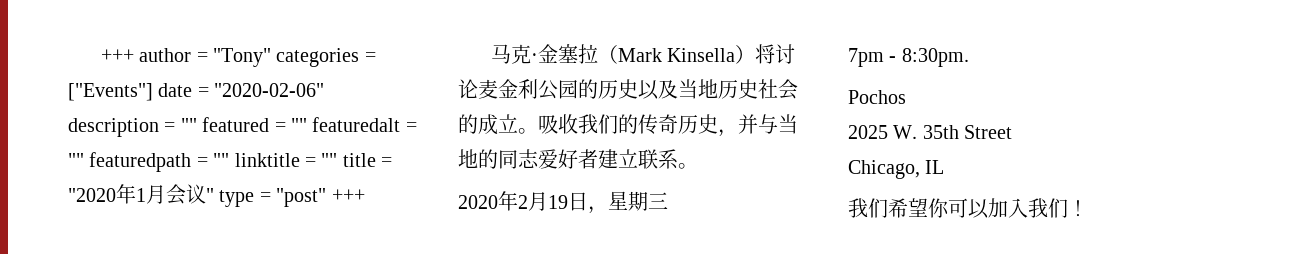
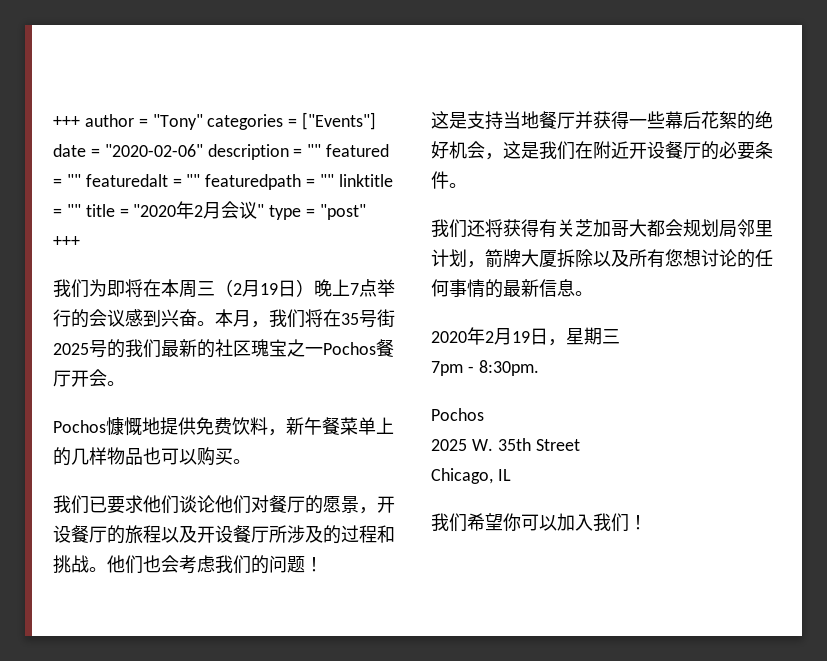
[136,188,146,202] 1 -> [194,205,204,217] 2
[490,44,796,64] [458,79,798,100] [458,114,798,137] [458,149,678,169] 马克·金塞拉（Mark Kinsella）将讨论麦金利公园的历史以及当地历史社会的成立。吸收我们的传奇历史，并与当地的同志爱好者建立联系 -> [53,279,395,298] [53,309,395,328] [53,339,394,358] [53,369,125,387] [53,417,394,436] [53,447,251,466] [53,495,395,514] [53,525,395,544] [53,555,323,574] [431,111,773,130] [431,141,773,160] [431,171,467,189] [431,219,773,238] [431,249,773,268] [431,279,575,298] 我们为即将在本周三（2月19日）晚上7点举行的会议感到兴奋。本月，我们将在35号街2025号的我们最新的社区瑰宝之一Pochos餐厅开会。 // Pochos慷慨地提供免费饮料，新午餐菜单上的几样物品也可以购买。 // 我们已要求他们谈论他们对餐厅的愿景，开设餐厅的旅程以及开设餐厅所涉及的过程和挑战。他们也会考虑我们的问题！ // 这是支持当地餐厅并获得一些幕后花絮的绝好机会，这是我们在附近开设餐厅的必要条件。 // 我们还将获得有关芝加哥大都会规划局邻里计划，箭牌大厦拆除以及所有您想讨论的任何事情的最新信息

